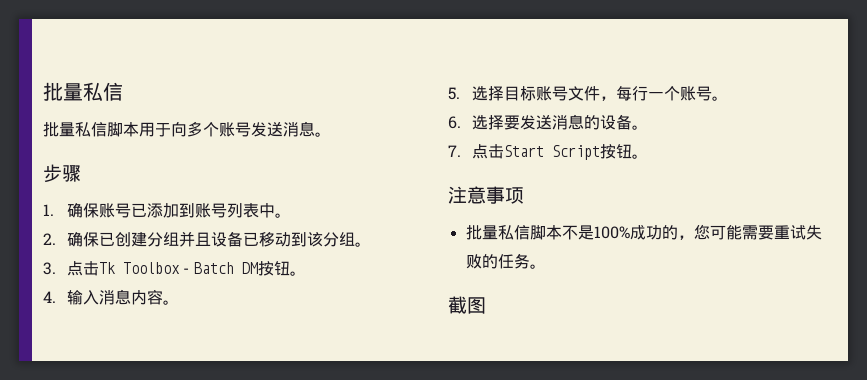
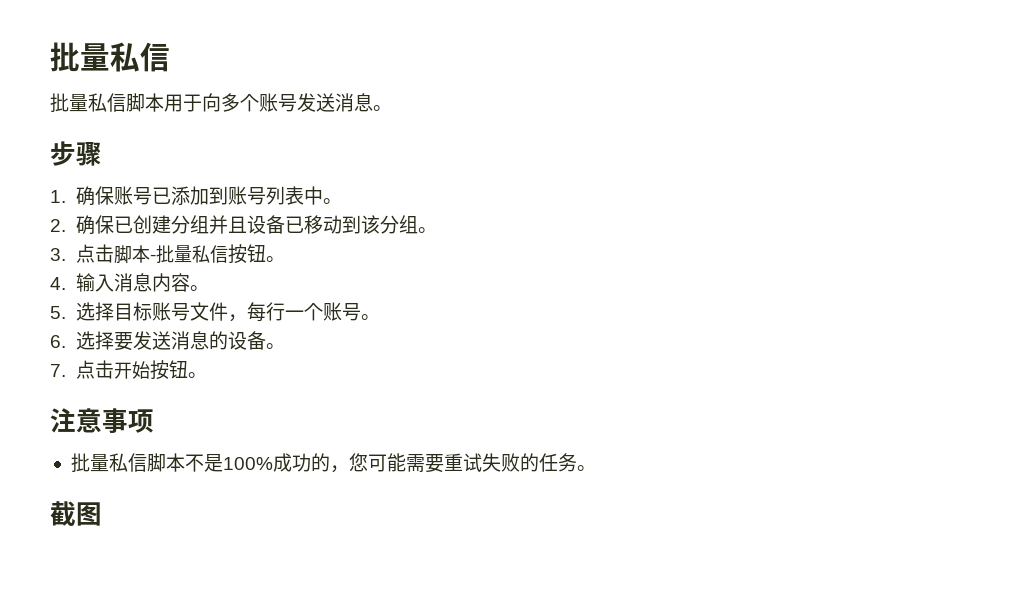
[99,262,258,274] Tk Toolbox - Batch DM -> [113,245,228,264] 脚本-批量私信
[504,145,601,160] Start Script -> [113,361,150,379] 开始

